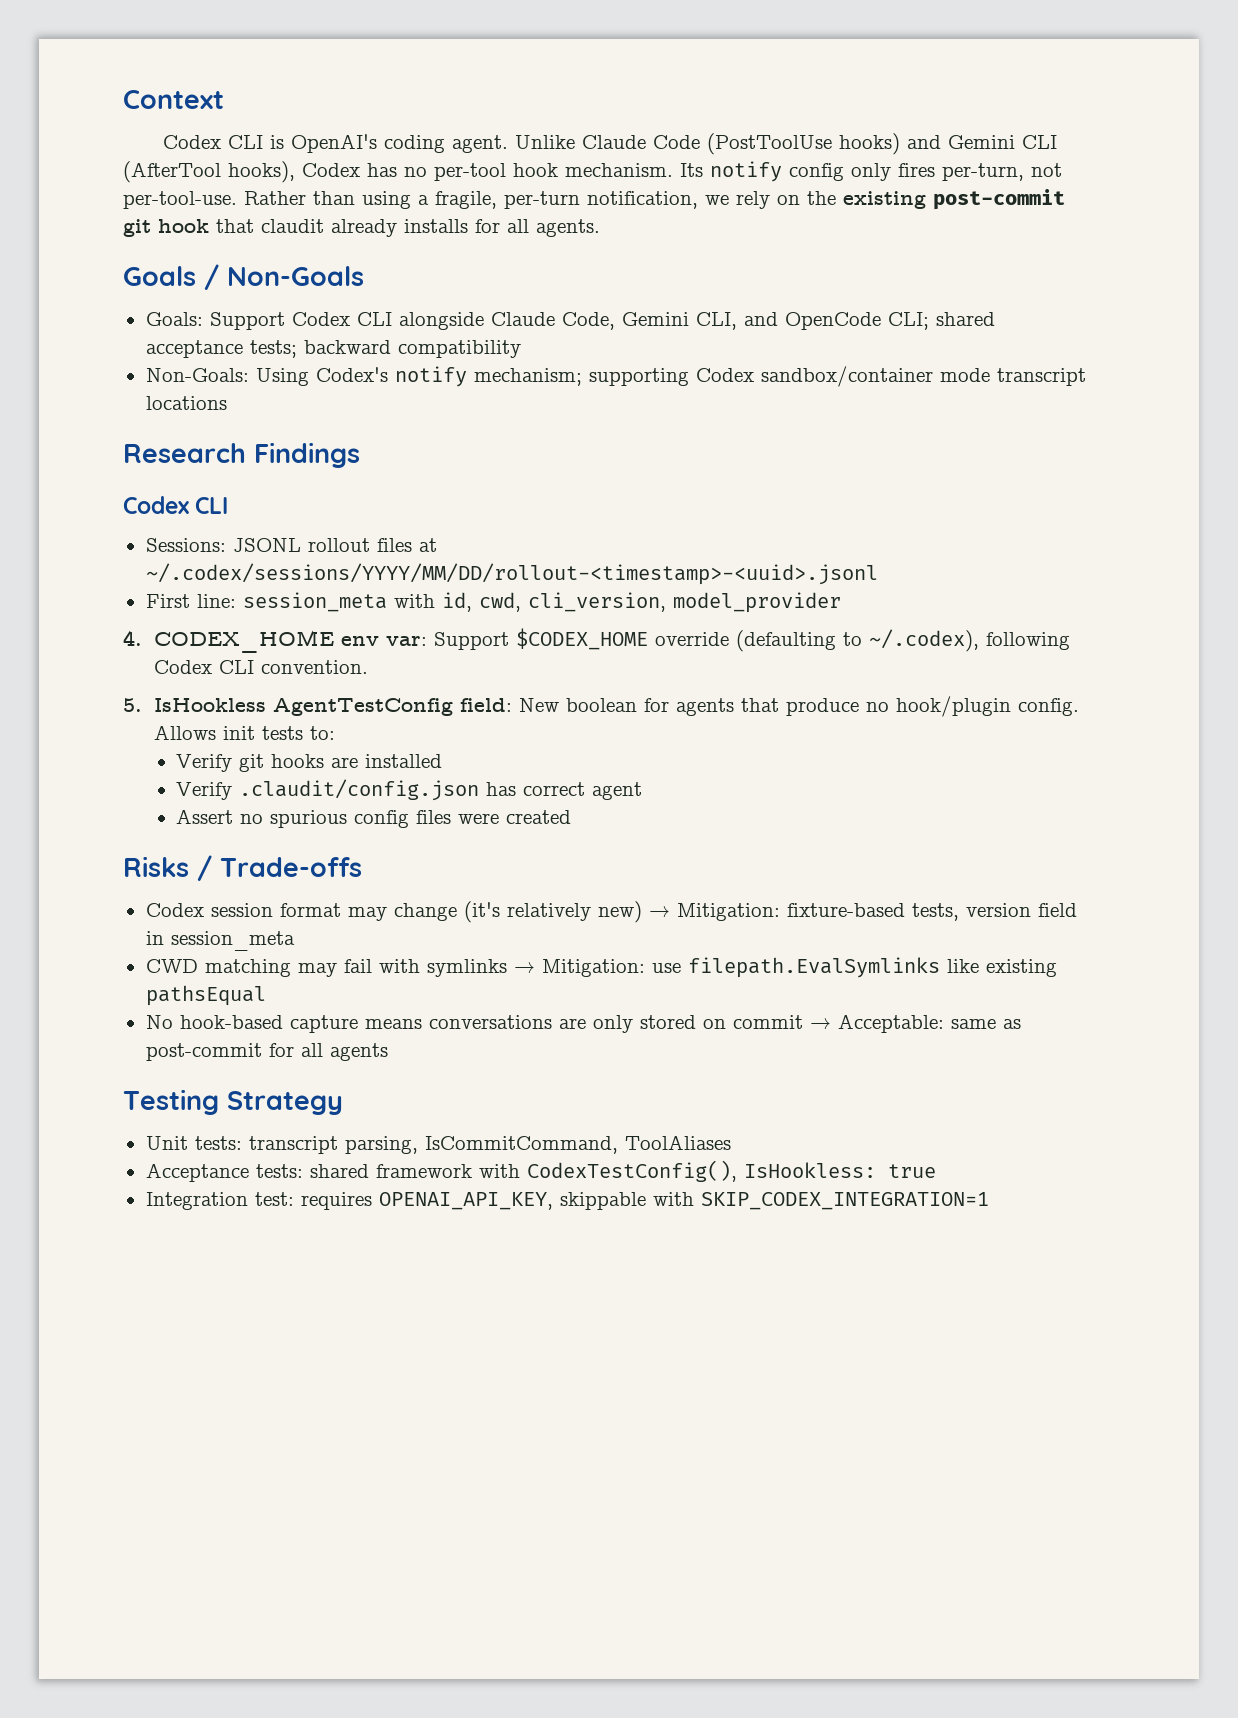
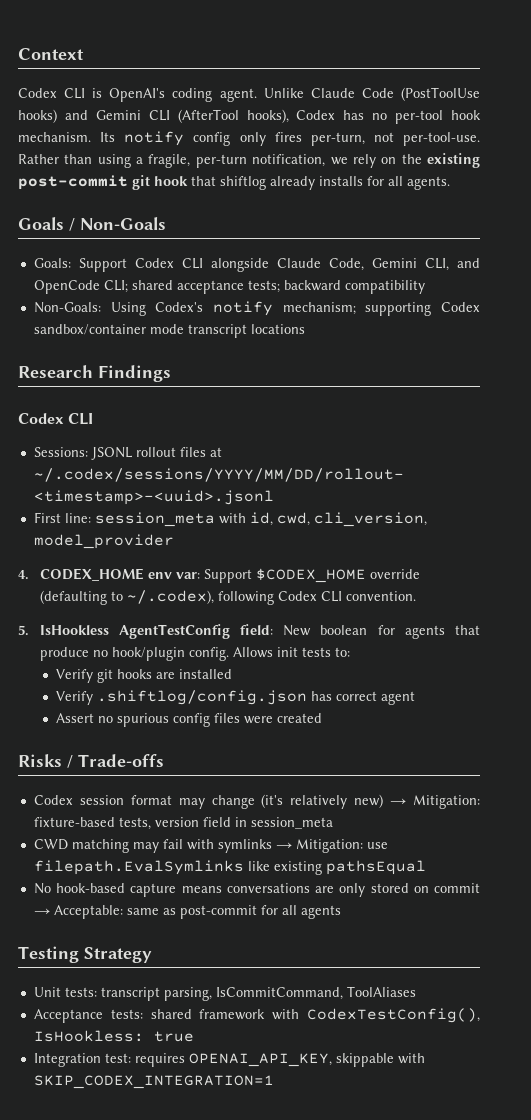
[261,219,324,233] claudit -> [220,176,266,190] shiftlog
[239,779,480,801] .claudit/config.json -> [96,690,307,705] .shiftlog/config.json

